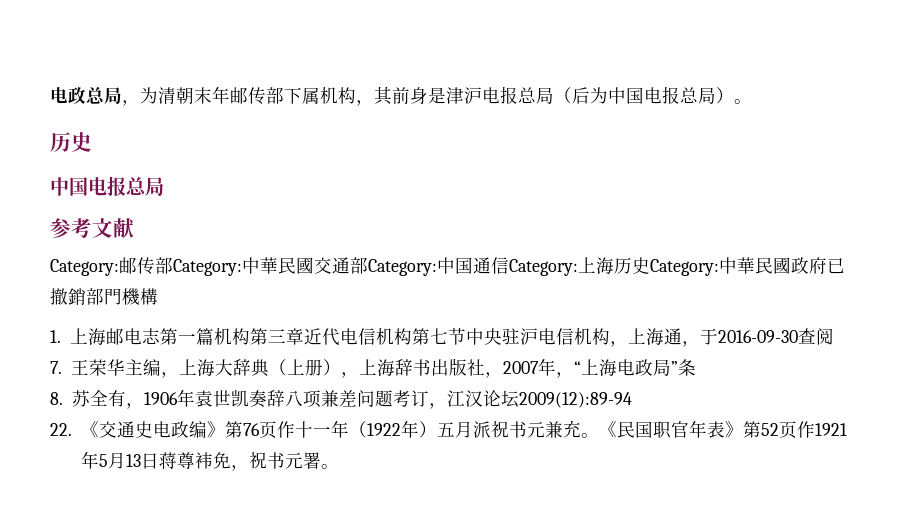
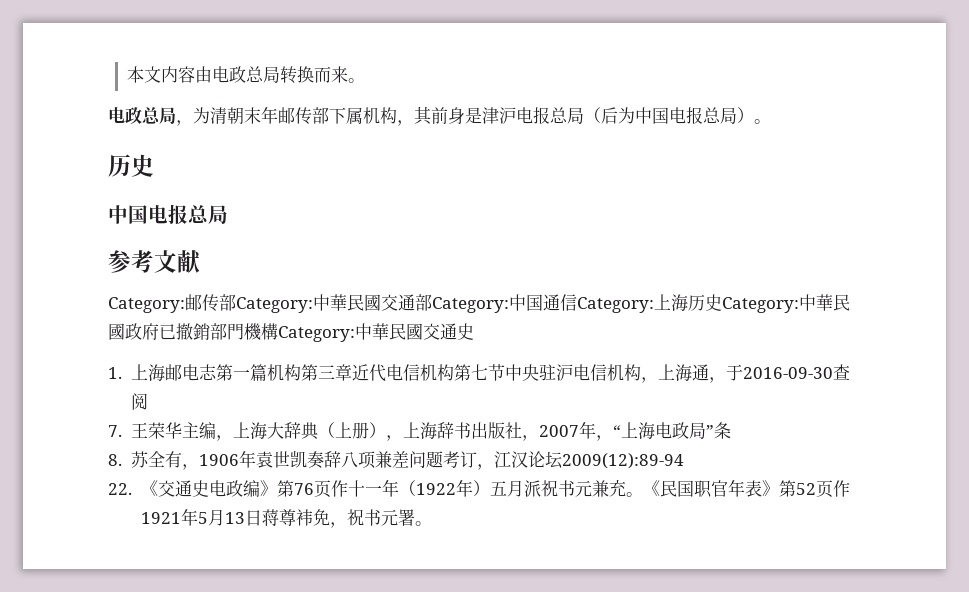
(50, 95) none -> [127,66,366,84] 本文内容由电政总局转换而来。 //
(158, 296) none -> [278,323,474,342] Category:中華民國交通史

